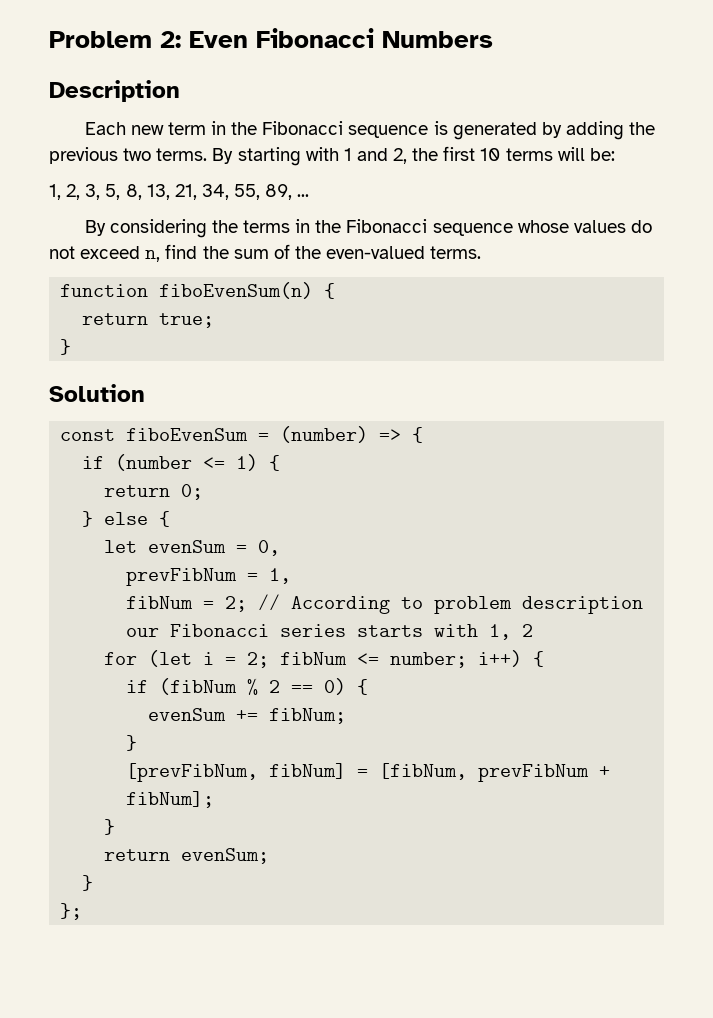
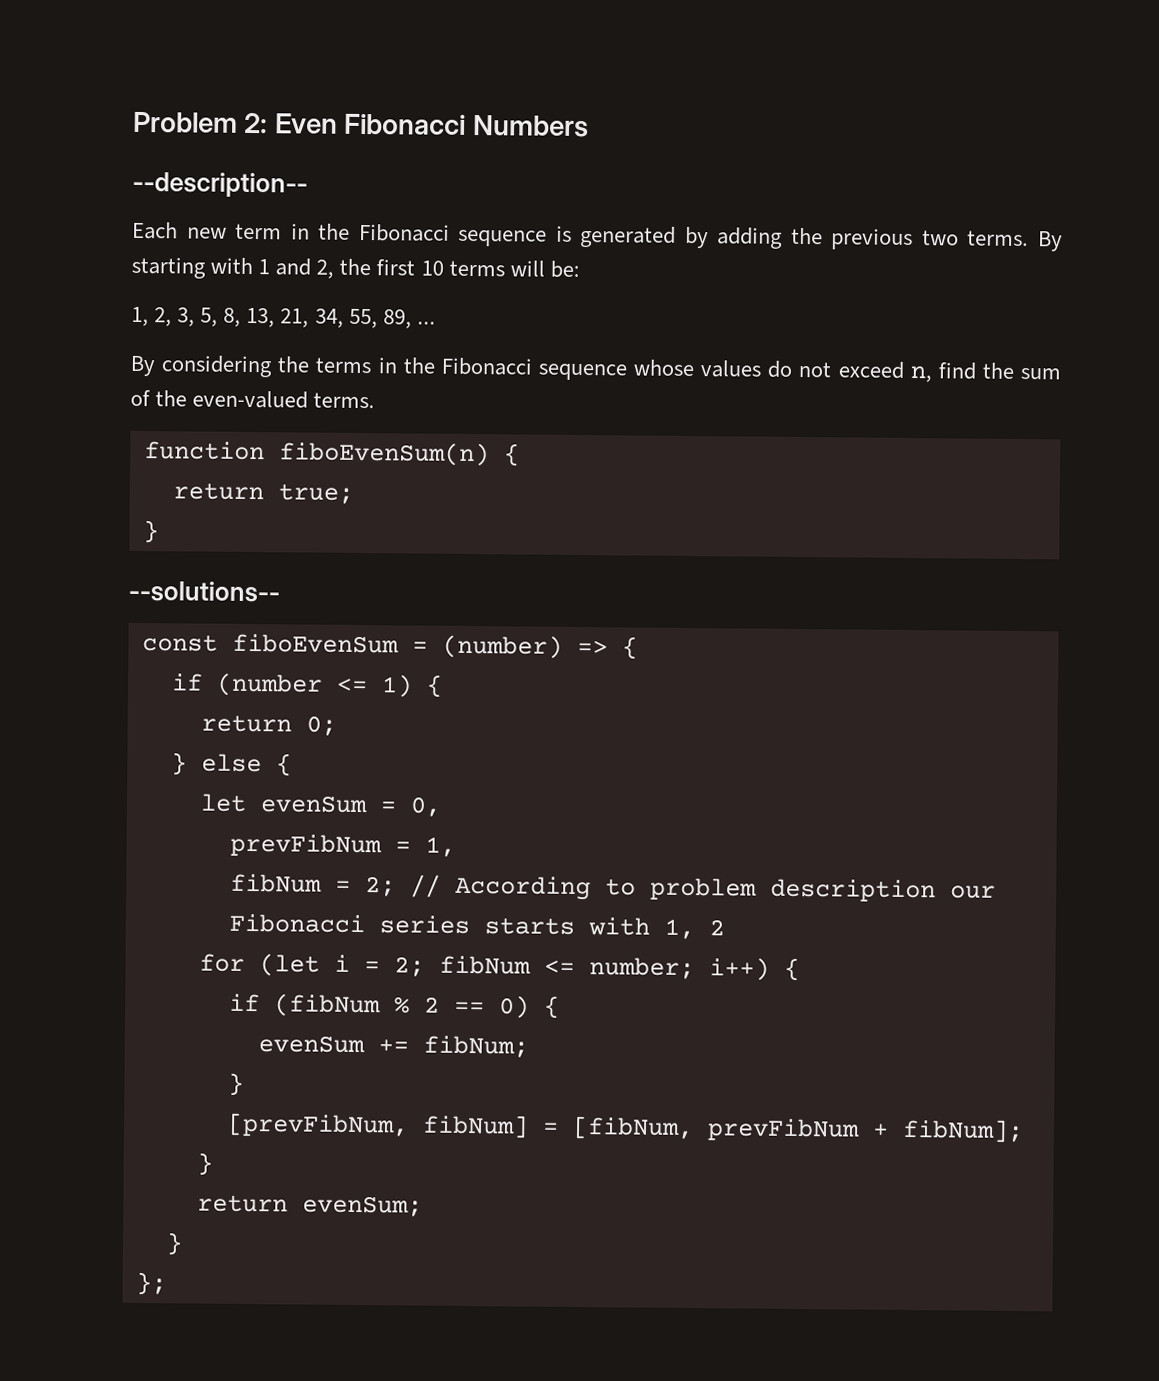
[49,80,180,102] Description -> [132,171,308,198] --description--
[49,384,145,402] Solution -> [128,580,280,603] --solutions--

